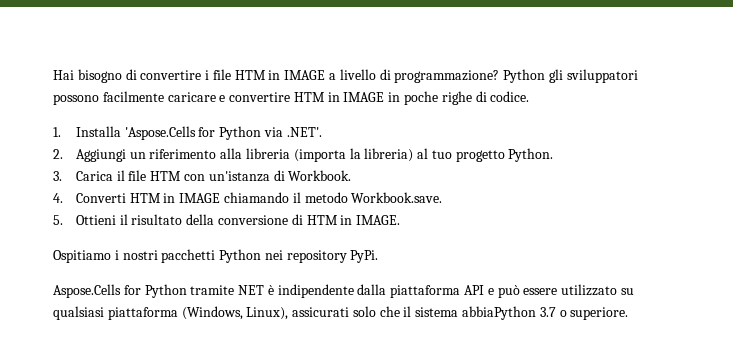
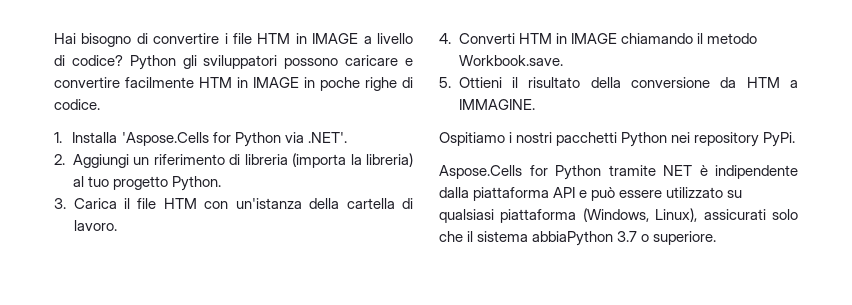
[394,70,500,83] programmazione? -> [71,55,123,66] codice?
[102,91,164,102] facilmente -> (339, 63) none
(291, 97) none -> [125,77,194,88] facilmente
[220,148,243,159] alla -> [229,154,240,165] di
[273,170,352,181] di Workbook. -> [309,198,413,209] [73,220,117,231] della cartella di lavoro.
[291,214,401,225] di HTM in IMAGE. -> [720,77,799,88] [458,99,535,110] da HTM a IMMAGINE.

